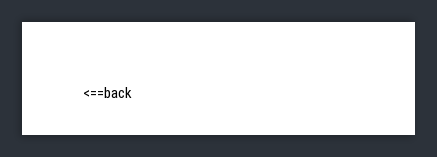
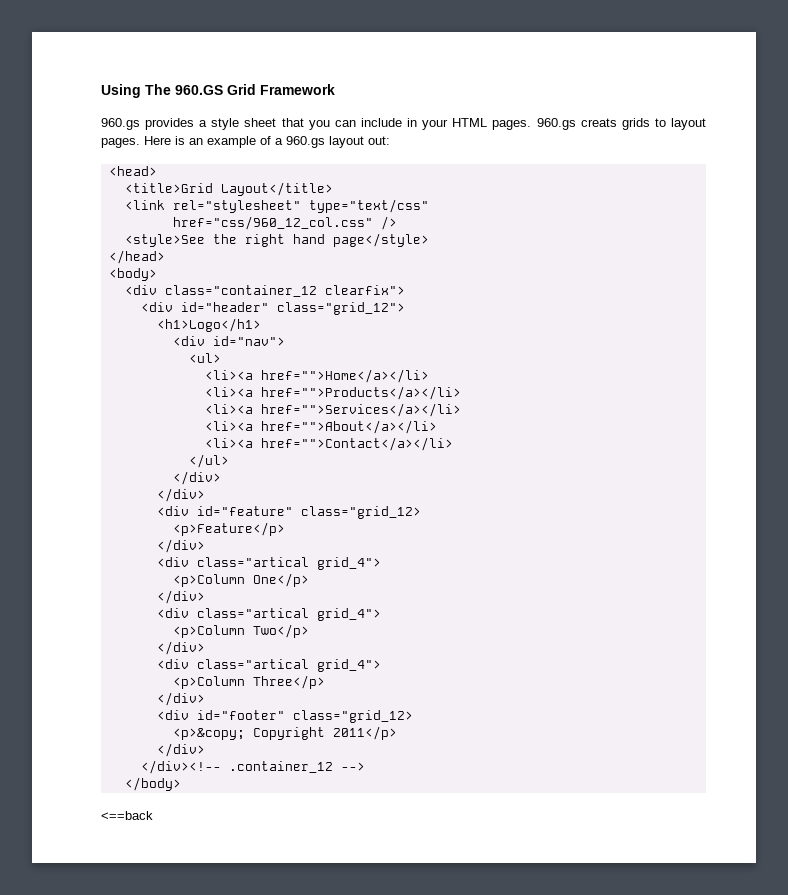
(83, 92) none -> [101,84,335,98] [101,118,707,130] [101,136,390,148] [108,166,157,176] [124,182,333,196] [124,199,429,213] [172,216,397,230] [124,233,429,247] [108,250,165,264] [108,268,157,281] [124,285,405,297] [140,302,405,315] [156,318,261,332] [172,336,285,346] [188,353,221,363] [204,369,429,383] [204,386,461,400] [204,403,461,417] [204,420,437,434] [204,437,453,451] [188,454,229,468] [172,471,221,485] [156,488,205,502] [156,506,421,519] [172,522,285,536] [156,539,205,553] [156,557,381,570] [172,573,309,587] [156,590,205,604] [156,608,381,621] [172,624,309,638] [156,641,205,655] [156,659,381,672] [172,675,325,689] [156,692,205,706] [156,710,413,723] [172,726,397,740] [156,743,205,757] [140,760,365,774] [124,777,181,791] Using The 960.GS Grid Framework // 960.gs provides a style sheet that you can include in your HTML pages. 960.gs creats grids to layout pages. Here is an example of a 960.gs layout out: // <head> // <title>Grid Layout</title> // <link rel="stylesheet" type="text/css" // href="css/960_12_col.css" /> // <style>See the right hand page</style> // </head> // <body> // <div class="container_12 clearfix"> // <div id="header" class="grid_12"> // <h1>Logo</h1> // <div id="nav"> // <ul> // <li><a href="">Home</a></li> // <li><a href="">Products</a></li> // <li><a href="">Services</a></li> // <li><a href="">About</a></li> // <li><a href="">Contact</a></li> // </ul> // </div> // </div> // <div id="feature" class="grid_12> // <p>Feature</p> // </div> // <div class="artical grid_4"> // <p>Column One</p> // </div> // <div class="artical grid_4"> // <p>Column Two</p> // </div> // <div class="artical grid_4"> // <p>Column Three</p> // </div> // <div id="footer" class="grid_12> // <p>&copy; Copyright 2011</p> // </div> // </div><!-- .container_12 --> // </body> //

